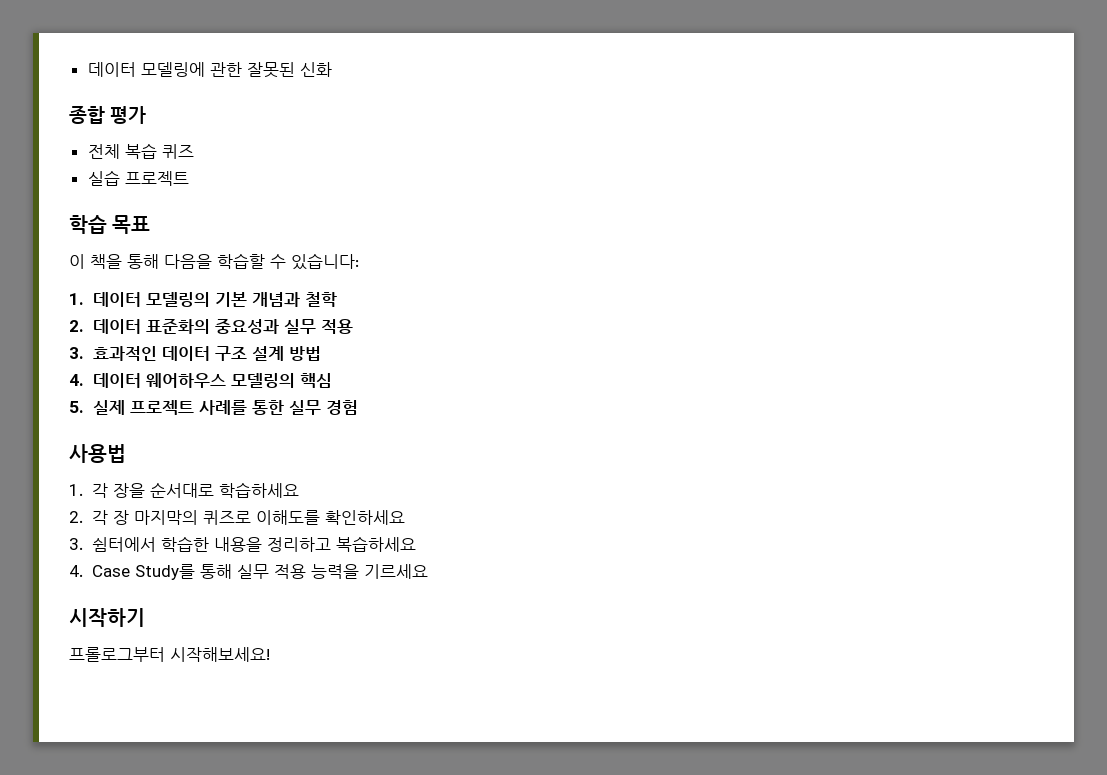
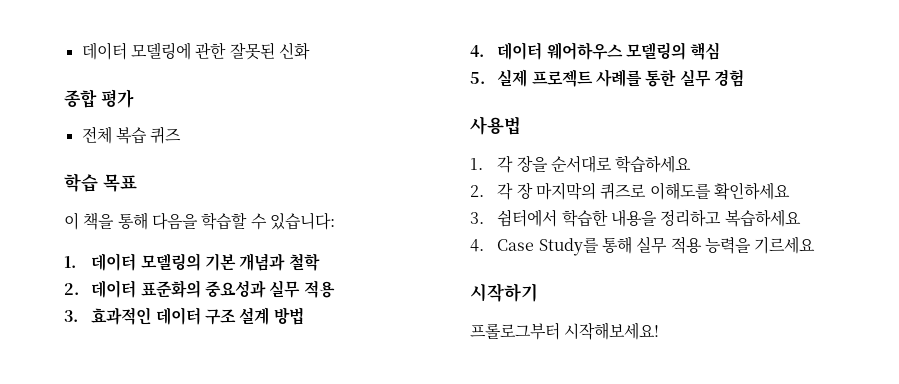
[87,170,189,186] // 실습 프로젝트 -> (182, 135) none

